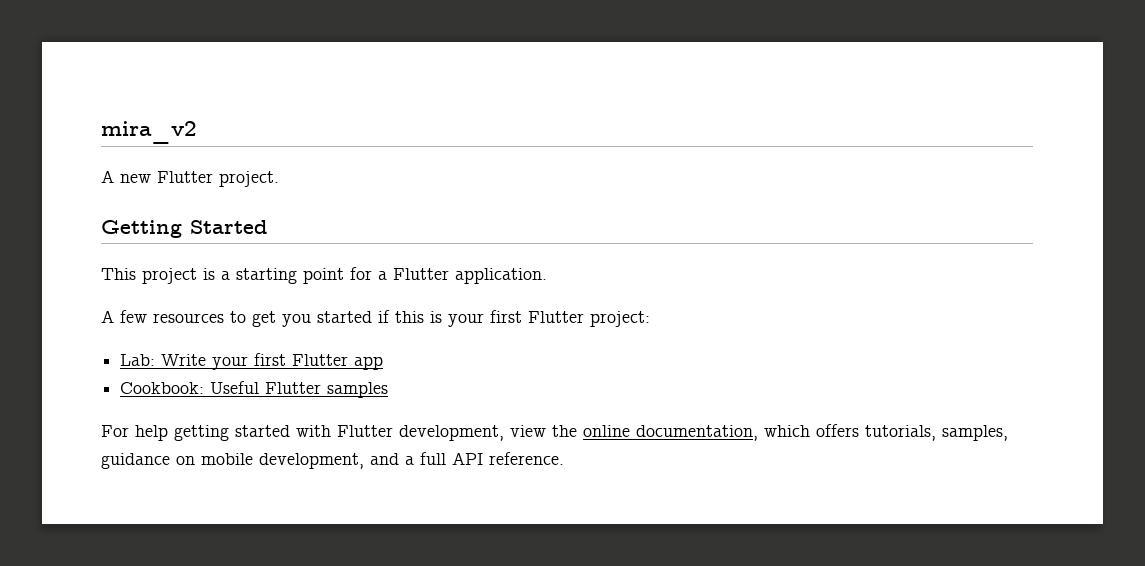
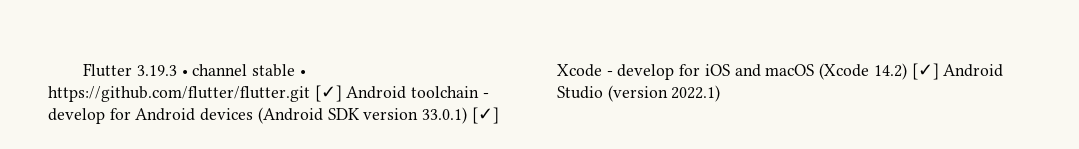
[101,121,197,144] [101,170,279,187] [101,220,268,238] [101,267,547,284] [101,310,650,327] [120,353,384,370] [120,381,389,398] [101,424,1008,441] [101,452,564,469] mira_v2 // A new Flutter project. // Getting Started // This project is a starting point for a Flutter application. // A few resources to get you started if this is your first Flutter project: // Lab: Write your first Flutter app // Cookbook: Useful Flutter samples // For help getting started with Flutter development, view the online documentation, which offers tutorials, samples, guidance on mobile development, and a full API reference. -> [83,63,306,77] [48,85,489,102] [48,107,499,124] [557,63,1004,80] [557,85,721,102] Flutter 3.19.3 • channel stable • https://github.com/flutter/flutter.git [✓] Android toolchain - develop for Android devices (Android SDK version 33.0.1) [✓] Xcode - develop for iOS and macOS (Xcode 14.2) [✓] Android Studio (version 2022.1)

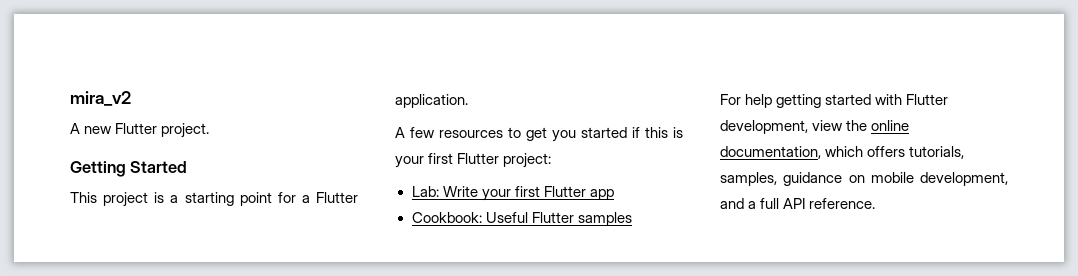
[83,63,306,77] [48,85,489,102] [48,107,499,124] [557,63,1004,80] [557,85,721,102] Flutter 3.19.3 • channel stable • https://github.com/flutter/flutter.git [✓] Android toolchain - develop for Android devices (Android SDK version 33.0.1) [✓] Xcode - develop for iOS and macOS (Xcode 14.2) [✓] Android Studio (version 2022.1) -> [70,91,131,106] [70,123,210,138] [70,161,188,177] [70,192,358,207] [395,94,468,108] [395,127,683,142] [395,153,552,168] [411,186,614,201] [411,212,632,226] [720,94,949,108] [720,120,910,134] [720,146,965,159] [720,172,1008,186] [720,198,876,209] mira_v2 // A new Flutter project. // Getting Started // This project is a starting point for a Flutter application. // A few resources to get you started if this is your first Flutter project: // Lab: Write your first Flutter app // Cookbook: Useful Flutter samples // For help getting started with Flutter development, view the online documentation, which offers tutorials, samples, guidance on mobile development, and a full API reference.

